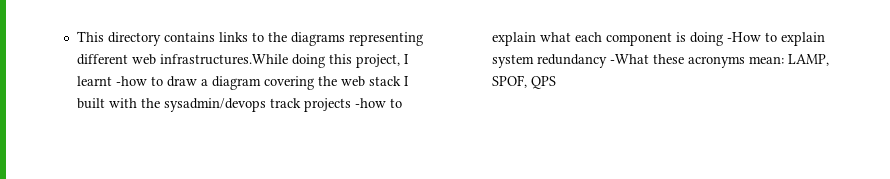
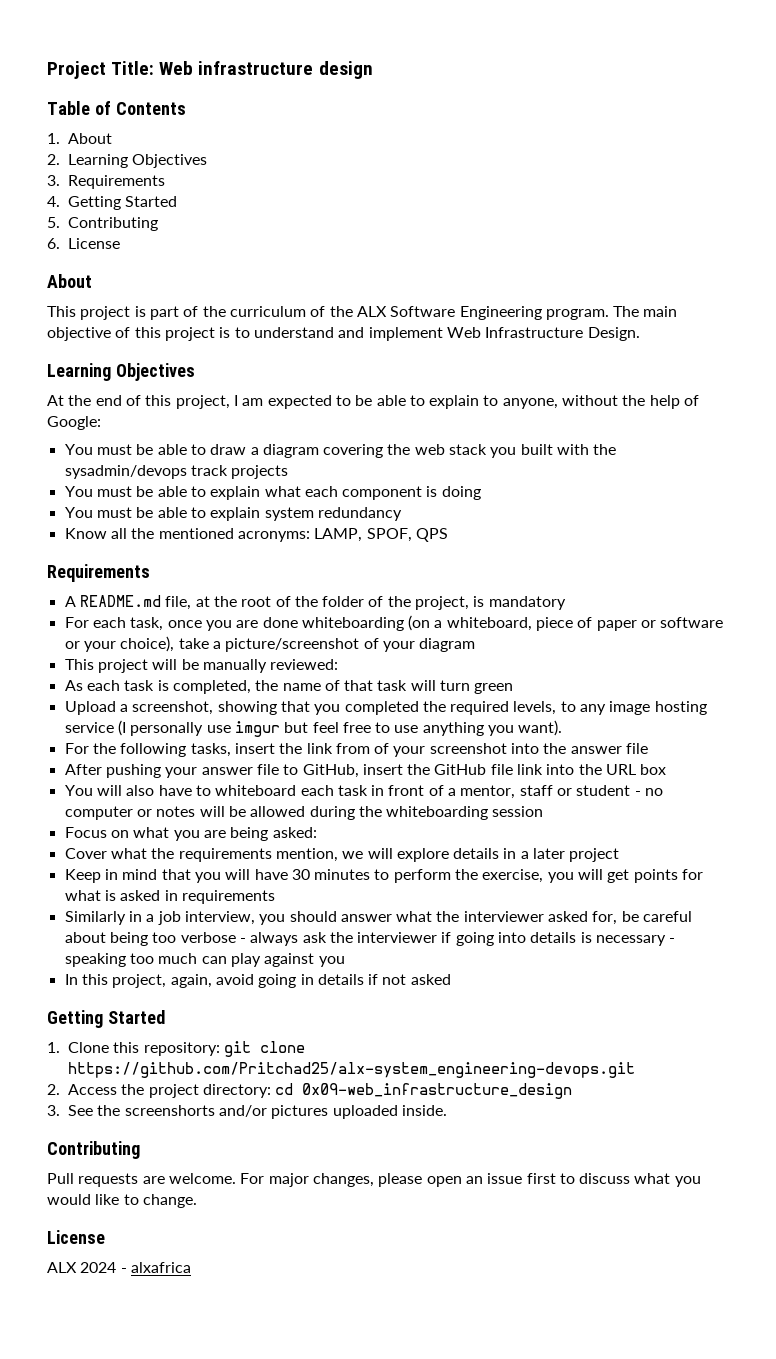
[76,31,423,46] [76,54,409,68] [76,76,147,86] This directory contains links to the diagrams representing different web infrastructures.While doing this project, I learnt -how -> [47,61,373,79] [47,101,186,115] [47,133,112,144] [47,154,208,168] [47,175,165,189] [47,196,178,210] [47,217,158,231] [47,238,120,249] [47,274,92,288] [47,306,678,320] [47,327,640,341] [47,363,195,381] [47,395,700,409] [47,416,101,430] [64,444,187,455] Project Title: Web infrastructure design // Table of Contents // 1. About // 2. Learning Objectives // 3. Requirements // 4. Getting Started // 5. Contributing // 6. License // About // This project is part of the curriculum of the ALX Software Engineering program. The main objective of this project is to understand and implement Web Infrastructure Design. // Learning Objectives // At the end of this project, I am expected to be able to explain to anyone, without the help of Google: // You must be able
[403,76,409,86] I -> [490,447,517,458] you
[354,98,386,108] -how -> [64,486,187,497] // You must be able
[726,32,761,42] -How -> [64,507,187,518] // You must be able
[609,54,829,68] [491,75,556,89] -What these acronyms mean: LAMP, SPOF, QPS -> [64,528,448,542] [47,564,150,582] [64,595,566,610] [64,615,724,631] [64,636,476,652] [64,659,339,673] [64,680,514,694] [64,701,707,715] [64,720,563,737] [64,743,649,757] [64,764,667,778] [64,785,664,799] [64,806,544,820] [64,827,317,841] [64,848,620,862] [64,869,704,883] [64,890,275,904] [64,911,693,925] [64,932,676,946] [64,953,345,967] [64,974,451,988] [47,1010,165,1028] [47,1041,305,1057] [68,1062,635,1078] [47,1083,573,1099] [47,1105,447,1119] [47,1141,140,1159] [47,1173,701,1187] [47,1194,197,1208] [47,1230,105,1244] [47,1262,191,1273] // Know all the mentioned acronyms: LAMP, SPOF, QPS // Requirements // A README.md file, at the root of the folder of the project, is mandatory // For each task, once you are done whiteboarding (on a whiteboard, piece of paper or software or your choice), take a picture/screenshot of your diagram // This project will be manually reviewed: // As each task is completed, the name of that task will turn green // Upload a screenshot, showing that you completed the required levels, to any image hosting service (I personally use imgur but feel free to use anything you want). // For the following tasks, insert the link from of your screenshot into the answer file // After pushing your answer file to GitHub, insert the GitHub file link into the URL box // You will also have to whiteboard each task in front of a mentor, staff or student - no computer or notes will be allowed during the whiteboarding session // Focus on what you are being asked: // Cover what the requirements mention, we will explore details in a later project // Keep in mind that you will have 30 minutes to perform the exercise, you will get points for what is asked in requirements // Similarly in a job interview, you should answer what the interviewer asked for, be careful about being too verbose - always ask the interviewer if going into details is necessary - speaking too much can play against you // In this project, again, avoid going in details if not asked // Getting Started // 1. Clone this repository: git clone https://github.com/Pritchad25/alx-system_engineering-devops.git // 2. Access the project directory: cd 0x09-web_infrastructure_design // 3. See the screenshorts and/or pictures uploaded inside. // Contributing // Pull requests are welcome. For major changes, please open an issue first to discuss what you would like to change. // License // ALX 2024 - alxafrica

